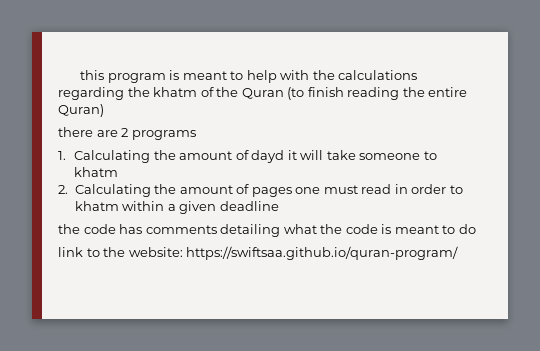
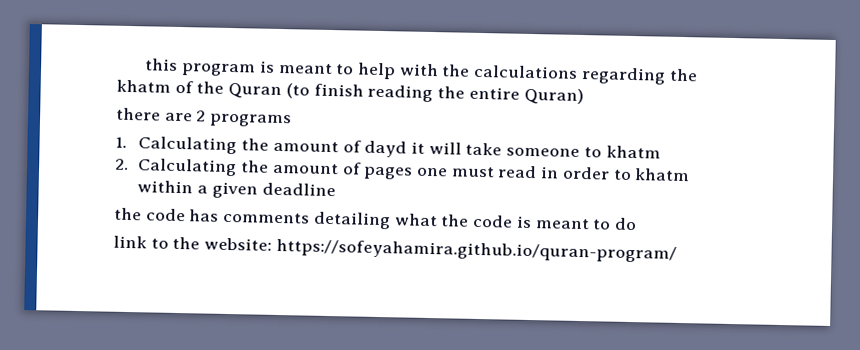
[186,246,459,260] https://swiftsaa.github.io/quran-program/ -> [275,238,677,263] https://sofeyahamira.github.io/quran-program/

